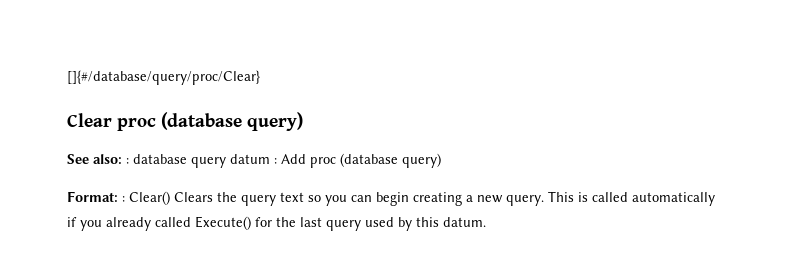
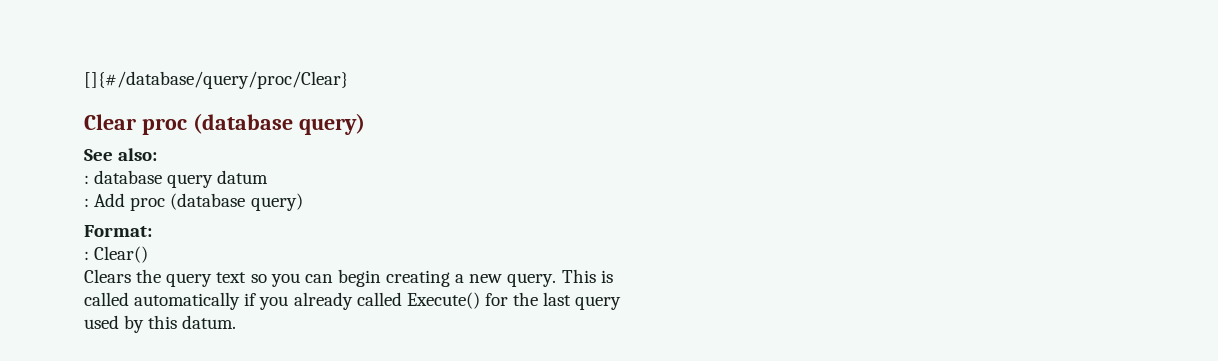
(122, 159) none -> (158, 154) //
(270, 159) none -> (269, 177) //
(118, 196) none -> (152, 231) //
(170, 198) none -> (149, 254) //
(588, 197) none -> (613, 276) //
(361, 225) none -> (622, 303) //

